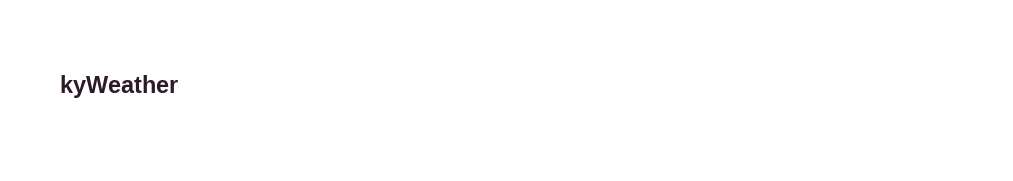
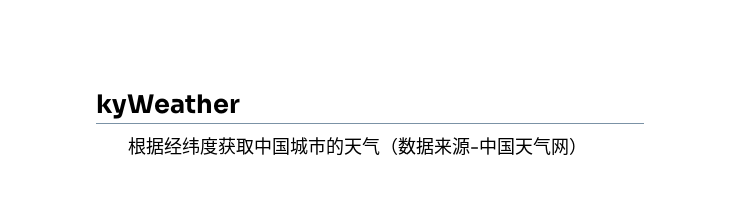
(178, 86) none -> [127,137,587,156] // 根据经纬度获取中国城市的天气（数据来源-中国天气网）

